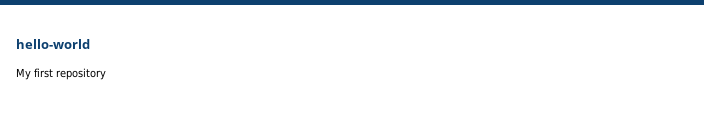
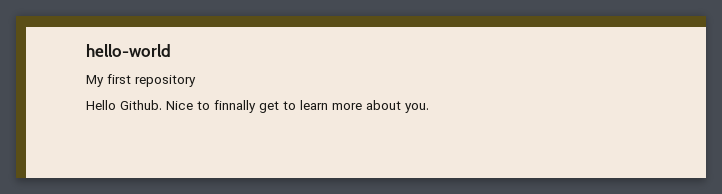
(106, 74) none -> [86,100,429,113] // Hello Github. Nice to finnally get to learn more about you.

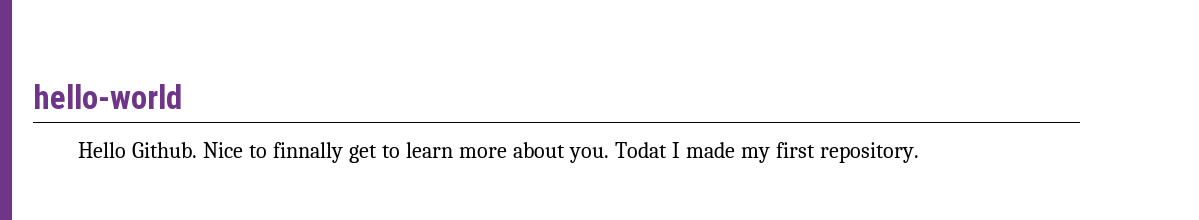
[86,74,196,87] // My first repository -> (182, 96) none
(429, 108) none -> [614,142,919,163] Todat I made my first repository.

